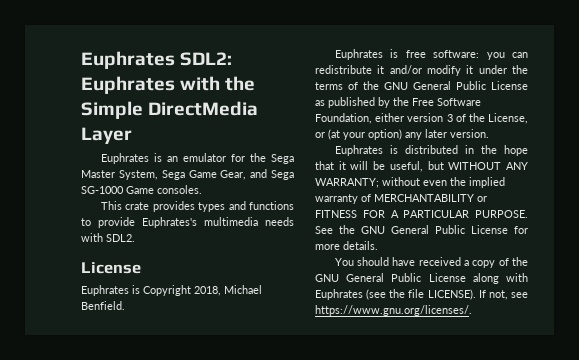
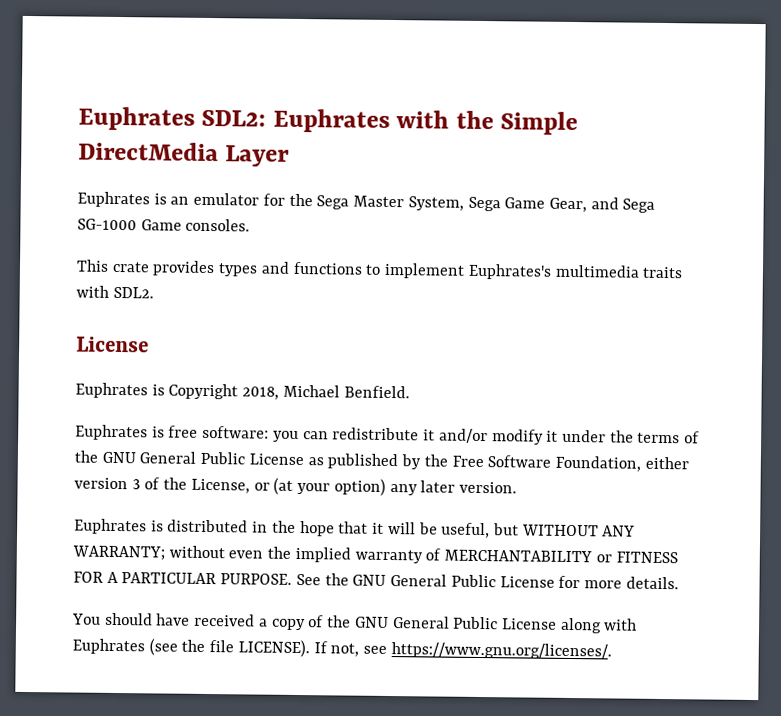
[98,217,135,228] provide -> [384,262,466,279] implement
[265,217,294,226] needs -> [642,266,684,279] traits

